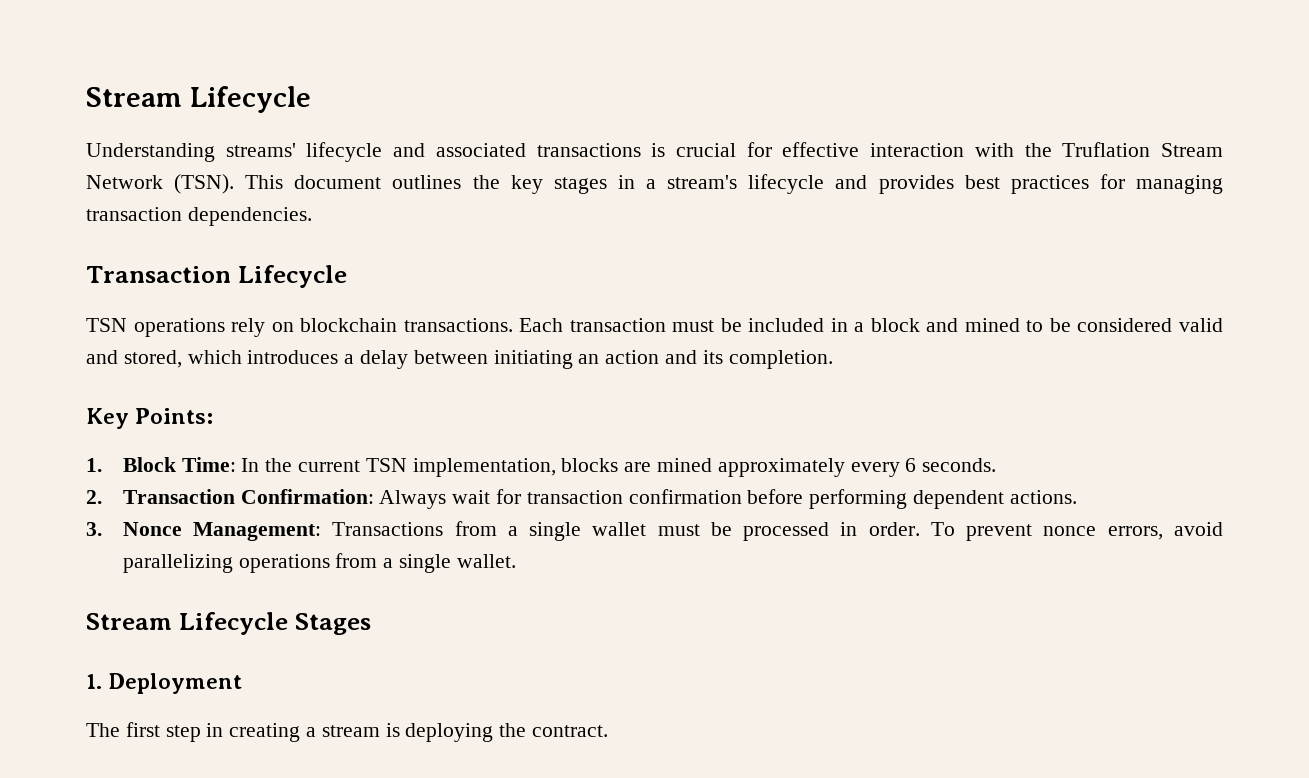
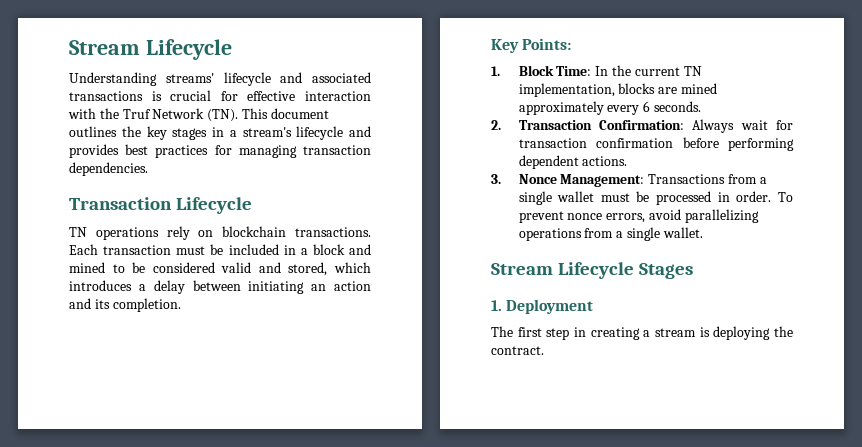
[1062,142,1223,157] [86,174,235,194] Truflation Stream Network (TSN). -> [122,108,239,122] Truf Network (TN).
[86,318,127,332] TSN -> [69,227,87,237] TN
[365,458,407,472] TSN -> [683,66,702,76] TN

